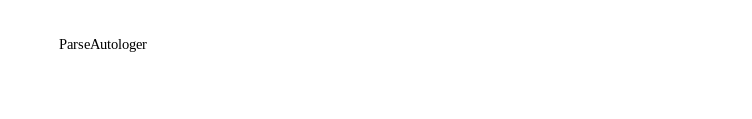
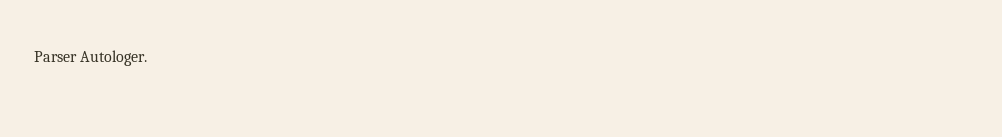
[59,39,147,52] ParseAutologer -> [34,50,148,66] Parser Autologer.

